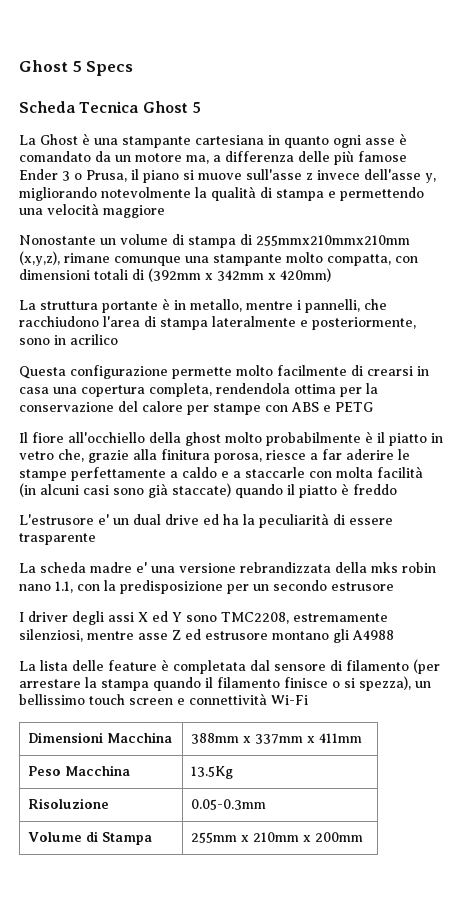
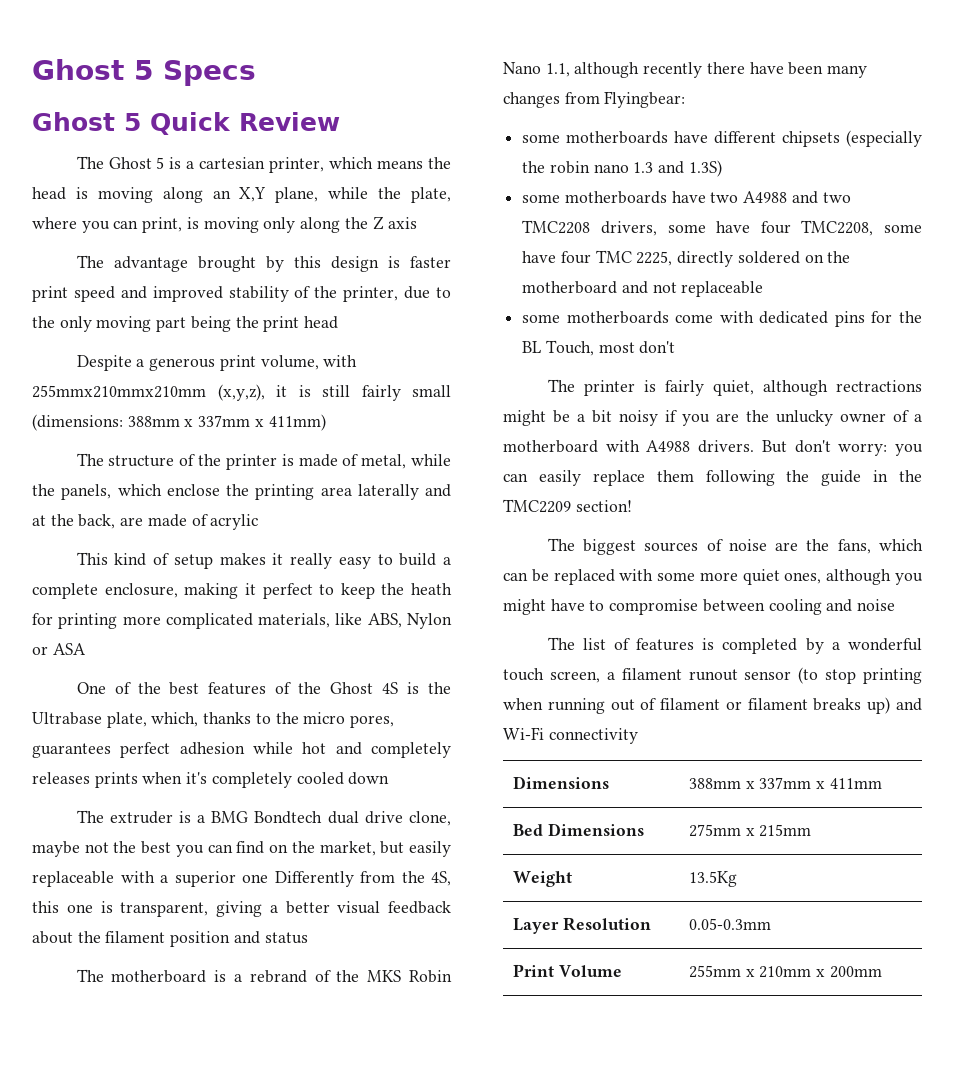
[19,101,201,113] [19,133,407,148] [19,151,407,165] [19,169,436,183] [19,186,424,201] [19,203,165,218] [19,234,410,248] [19,251,418,266] [19,268,331,282] [19,298,387,313] [19,316,416,330] [19,334,118,345] [19,365,429,379] [19,383,378,397] [19,401,373,415] [19,431,443,446] [19,449,410,463] [19,466,423,481] [19,483,397,498] [19,513,393,528] [19,533,96,545] [19,562,436,573] [19,580,394,594] [19,611,388,625] [19,629,394,643] [19,659,440,674] [19,676,431,691] [19,693,267,705] Scheda Tecnica Ghost 5 // La Ghost è una stampante cartesiana in quanto ogni asse è comandato da un motore ma, a differenza delle più famose Ender 3 o Prusa, il piano si muove sull'asse z invece dell'asse y, migliorando notevolmente la qualità di stampa e permettendo una velocità maggiore // Nonostante un volume di stampa di 255mmx210mmx210mm (x,y,z), rimane comunque una stampante molto compatta, con dimensioni totali di (392mm x 342mm x 420mm) // La struttura portante è in metallo, mentre i pannelli, che racchiudono l'area di stampa lateralmente e posteriormente, sono in acrilico // Questa configurazione permette molto facilmente di crearsi in casa una copertura completa, rendendola ottima per la conservazione del calore per stampe con ABS e PETG // Il fiore all'occhiello della ghost molto probabilmente è il piatto in vetro che, grazie alla finitura porosa, riesce a far aderire le stampe perfettamente a caldo e a staccarle con molta facilità (in alcuni casi sono già staccate) quando il piatto è freddo // L'estrusore e' un dual drive ed ha la peculiarità di essere trasparente // La scheda madre e' una versione rebrandizzata della mks robin nano 1.1, con la predisposizione per un secondo estrusore // I driver degli assi X ed Y sono TMC2208, estremamente silenziosi, mentre asse Z ed estrusore montano gli A4988 // La lista delle feature è completata dal sensore di filamento (per arrestare la stampa quando il filamento finisce o si spezza), un bellissimo touch screen e connettività -> [32,112,340,135] [76,156,452,173] [32,187,451,203] [32,216,418,233] [76,255,452,272] [32,286,452,302] [32,316,339,332] [76,355,358,371] [32,384,451,401] [32,414,326,431] [76,453,452,470] [32,484,451,500] [32,514,259,530] [76,552,451,569] [32,583,452,599] [32,613,452,629] [32,643,86,655] [76,682,452,695] [32,712,395,728] [32,742,451,758] [32,772,390,788] [76,810,451,826] [32,841,451,857] [32,871,451,887] [32,901,451,917] [32,931,308,947] [76,969,452,983] [503,62,868,78] [503,91,686,108] [522,130,922,147] [522,160,722,177] [522,191,851,204] [522,220,922,236] [522,250,851,267] [522,281,764,297] [522,311,922,327] [522,340,676,356] [547,379,922,396] [503,410,922,426] [503,440,923,456] [503,470,922,486] [503,499,632,513] [547,538,924,555] [503,569,923,585] [503,599,896,615] [547,637,923,654] [503,667,922,684] [503,697,922,714] Ghost 5 Quick Review // The Ghost 5 is a cartesian printer, which means the head is moving along an X,Y plane, while the plate, where you can print, is moving only along the Z axis // The advantage brought by this design is faster print speed and improved stability of the printer, due to the only moving part being the print head // Despite a generous print volume, with 255mmx210mmx210mm (x,y,z), it is still fairly small (dimensions: 388mm x 337mm x 411mm) // The structure of the printer is made of metal, while the panels, which enclose the printing area laterally and at the back, are made of acrylic // This kind of setup makes it really easy to build a complete enclosure, making it perfect to keep the heath for printing more complicated materials, like ABS, Nylon or ASA // One of the best features of the Ghost 4S is the Ultrabase plate, which, thanks to the micro pores, guarantees perfect adhesion while hot and completely releases prints when it's completely cooled down // The extruder is a BMG Bondtech dual drive clone, maybe not the best you can find on the market, but easily replaceable with a superior one Differently from the 4S, this one is transparent, giving a better visual feedback about the filament position and status // The motherboard is a rebrand of the MKS Robin Nano 1.1, although recently there have been many changes from Flyingbear: // some motherboards have different chipsets (especially the robin nano 1.3 and 1.3S) // some motherboards have two A4988 and two TMC2208 drivers, some have four TMC2208, some have four TMC 2225, directly soldered on the motherboard and not replaceable // some motherboards come with dedicated pins for the BL Touch, most don't // The printer is fairly quiet, although rectractions might be a bit noisy if you are the unlucky owner of a motherboard with A4988 drivers. But don't worry: you can easily replace them following the guide in the TMC2209 section! // The biggest sources of noise are the fans, which can be replaced with some more quiet ones, although you might have to compromise between cooling and noise // The list of features is completed by a wonderful touch screen, a filament runout sensor (to stop printing when running out of filament or filament breaks up) and
[27,732,172,743] // Dimensioni Macchina -> [548,728,638,744] [512,776,609,789] connectivity // Dimensions
[27,765,130,776] Peso Macchina -> [512,823,644,836] [688,824,812,837] [512,871,572,887] Bed Dimensions | 275mm x 215mm // Weight
[27,798,109,809] Risoluzione -> [512,917,651,934] Layer Resolution
(266, 804) none -> [512,964,554,977] Print
[85,831,152,845] di Stampa -> (622, 971) none

